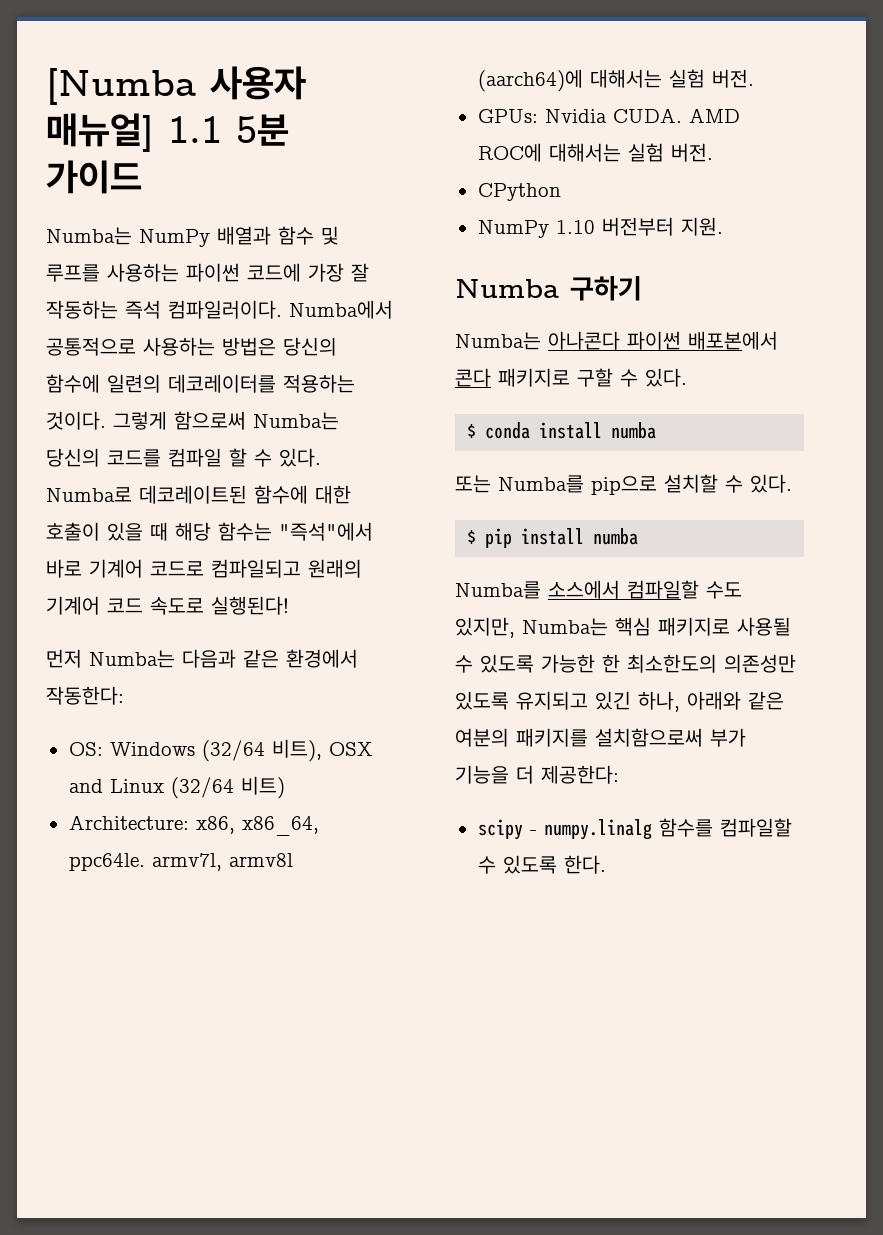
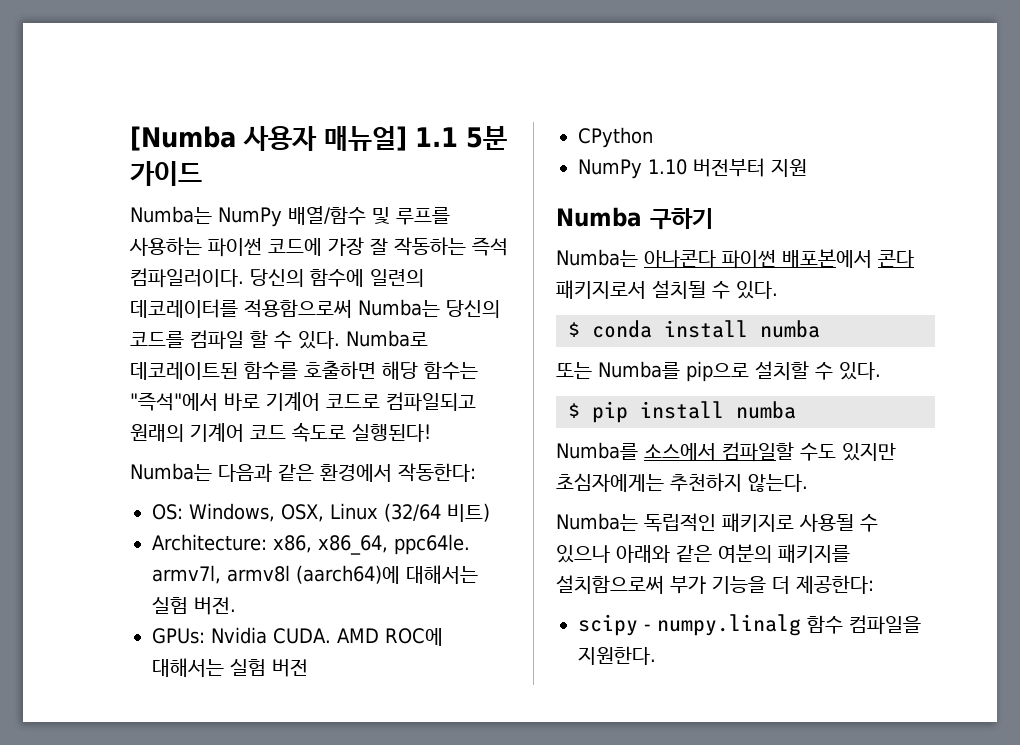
[217,226,314,245] 배열과 함수 -> [288,206,366,225] 배열/함수
[289,300,393,319] [46,337,337,356] [46,374,355,393] [46,411,246,430] Numba에서 공통적으로 사용하는 방법은 당신의 함수에 일련의 데코레이터를 적용하는 것이다. 그렇게 함으로써 -> [250,268,424,287] [130,299,352,318] 당신의 함수에 일련의 데코레이터를 적용함으로써
[254,485,351,504] [46,522,168,541] 함수에 대한 호출이 있을 때 -> [244,361,376,380] 함수를 호출하면
[46,649,82,668] 먼저 -> (431, 432) none
[109,739,373,762] [68,779,103,793] Windows (32/64 비트), OSX and -> [189,503,324,522] Windows, OSX,
[670,143,713,162] 버전. -> [272,659,308,677] 버전
[680,217,723,236] 지원. -> [771,159,807,177] 지원
[498,368,613,387] 패키지로 구할 -> [556,280,706,299] 패키지로서 설치될
[455,617,791,638] [455,654,796,673] [455,691,680,712] 있지만, Numba는 핵심 패키지로 사용될 수 있도록 가능한 한 최소한도의 의존성만 있도록 유지되고 있긴 하나, -> [842,443,896,461] [556,473,808,492] [556,513,878,532] [556,545,610,563] 있지만 초심자에게는 추천하지 않는다. // Numba는 독립적인 패키지로 사용될 수 있으나
[658,818,792,837] [477,855,606,874] 함수를 컴파일할 수 있도록 한다. -> [807,615,921,635] [578,646,656,665] 함수 컴파일을 지원한다.

